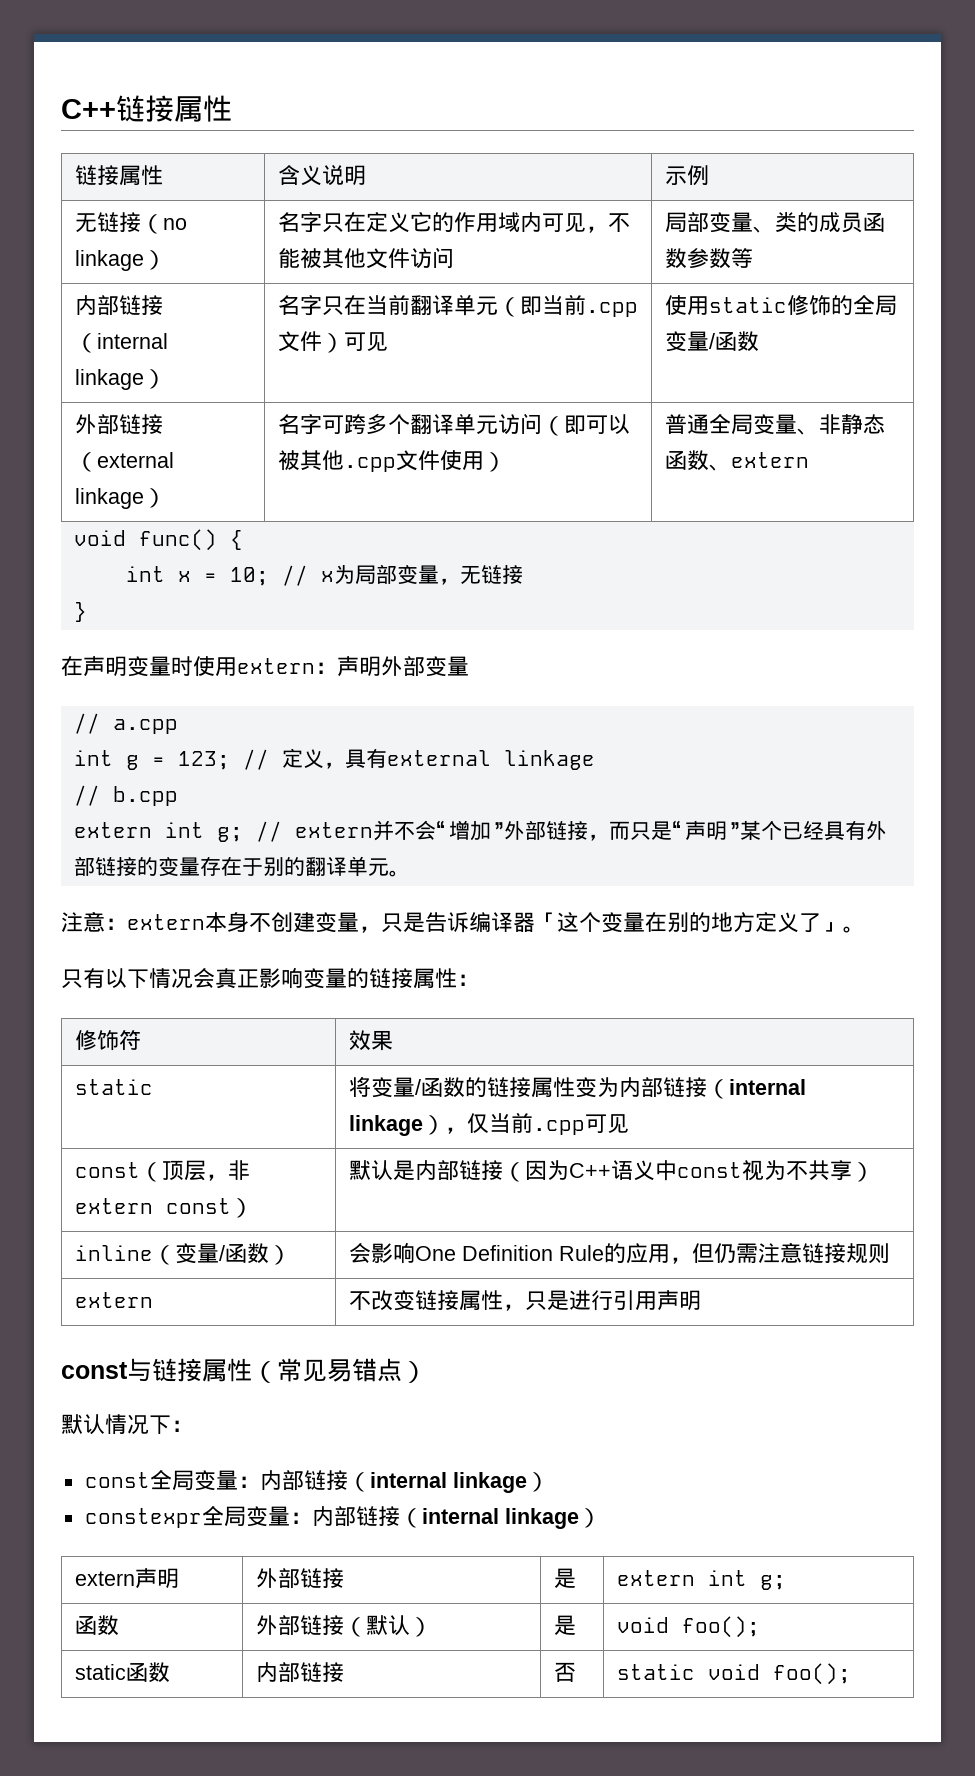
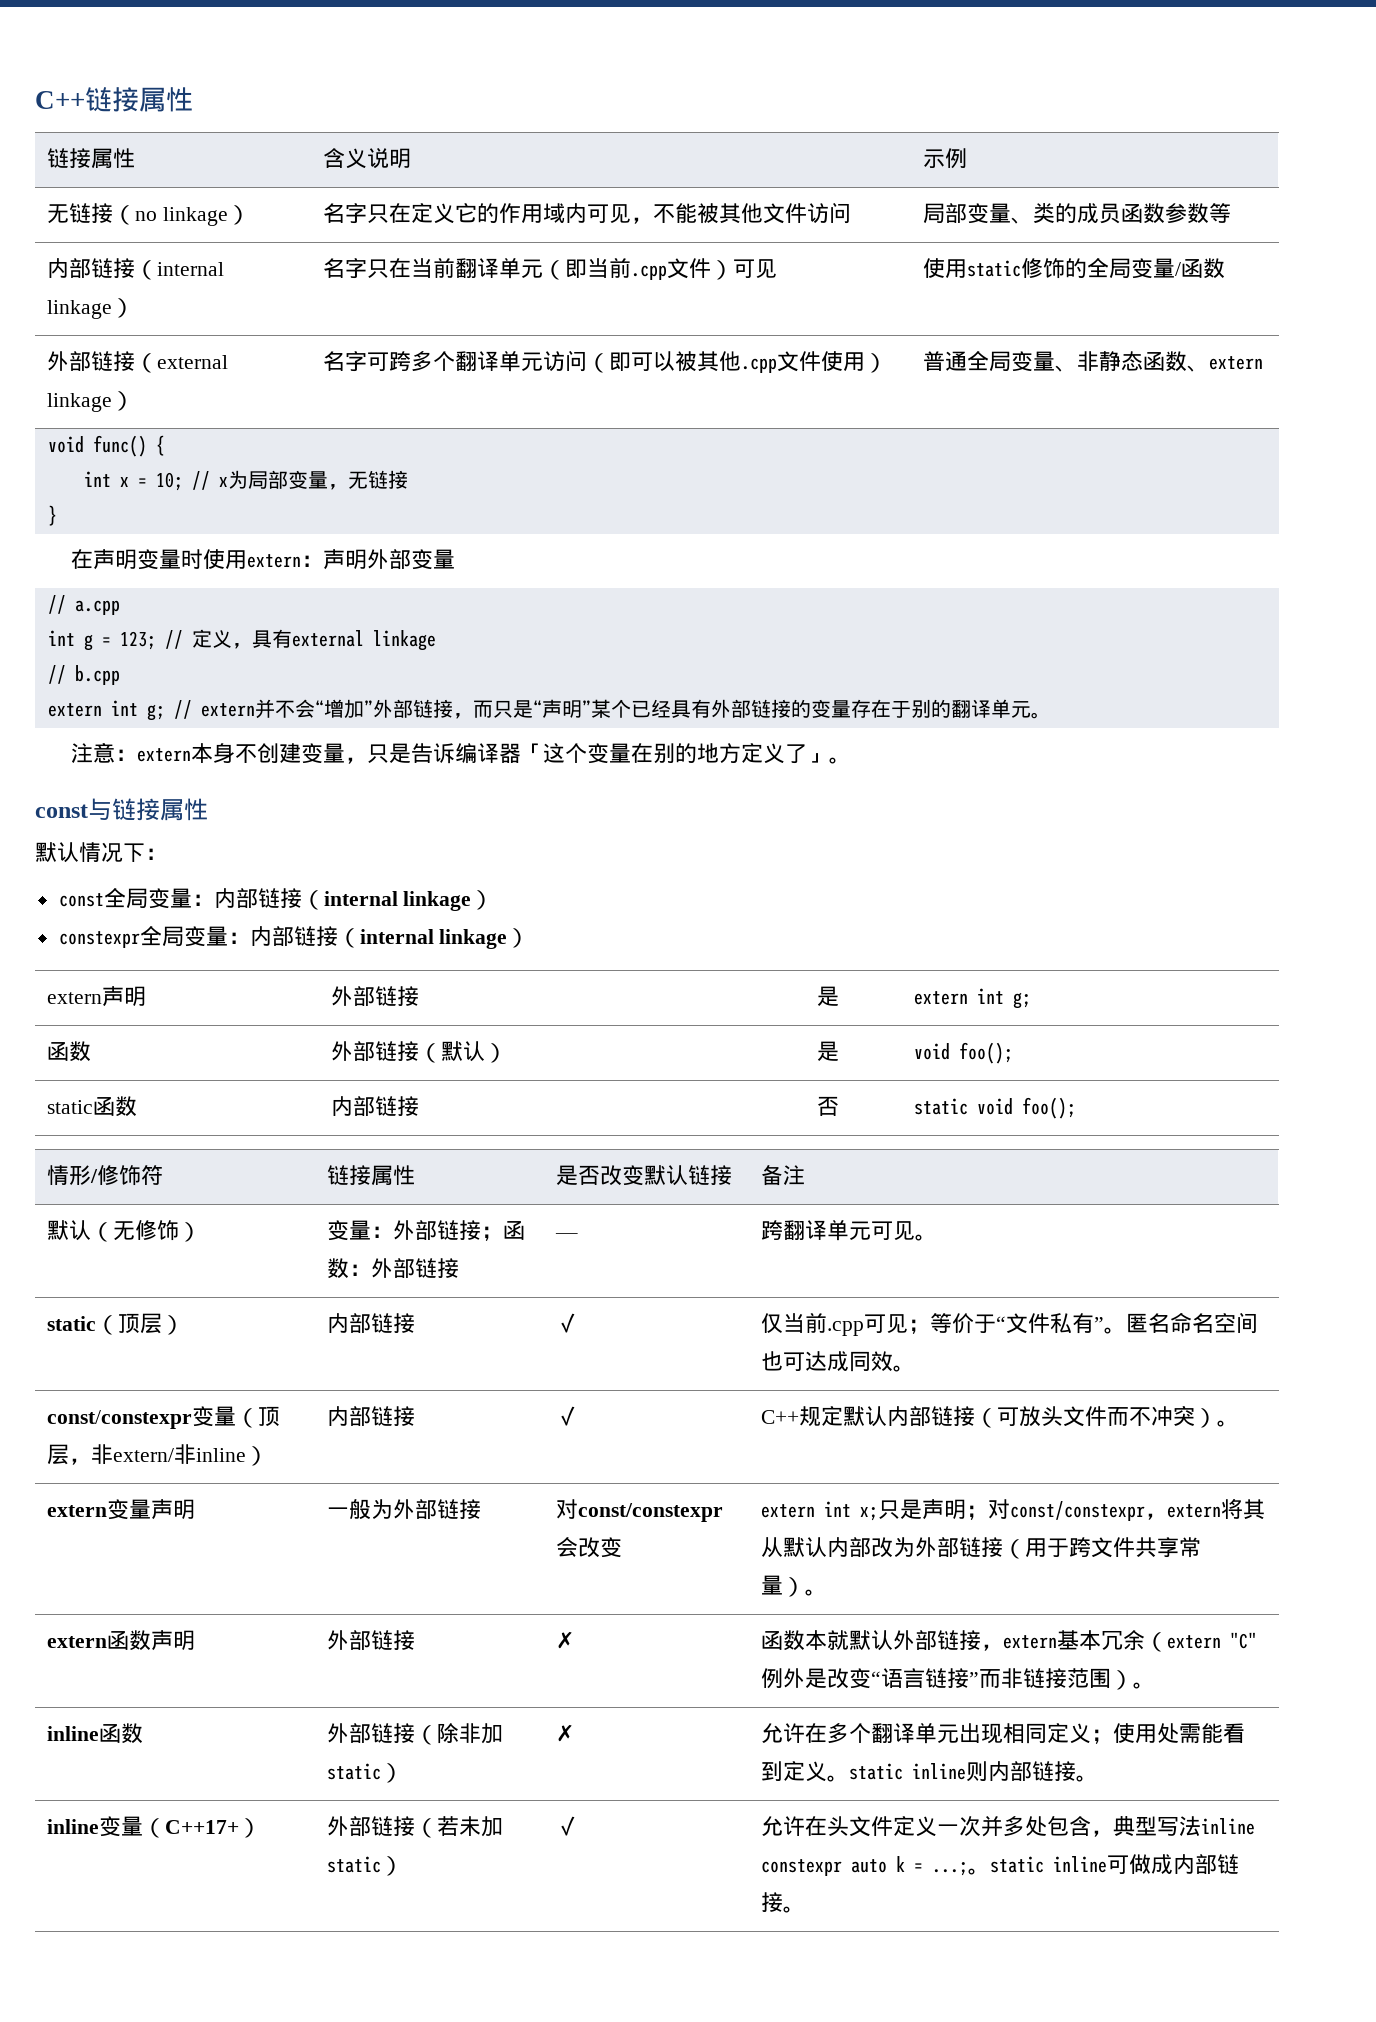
[61,967,479,989] [74,1030,141,1051] [348,1030,393,1051] [74,1079,153,1095] [348,1076,806,1099] [348,1112,629,1136] [74,1160,250,1182] [74,1198,253,1218] [348,1160,874,1182] [74,1243,291,1265] [348,1242,890,1264] [74,1292,153,1308] [348,1290,701,1311] // 只有以下情况会真正影响变量的链接属性： // 修饰符 | 效果 // static | 将变量/函数的链接属性变为内部链接（internal linkage），仅当前.cpp可见 // const（顶层，非extern const） | 默认是内部链接（因为C++语义中const视为不共享） // inline（变量/函数） | 会影响One Definition Rule的应用，但仍需注意链接规则 // extern | 不改变链接属性，只是进行引用声明 -> (852, 760) none
[252,1358,427,1383] （常见易错点） -> (208, 809) none
(851, 1674) none -> [47,1165,164,1186] [327,1165,416,1186] [556,1165,733,1186] [761,1165,806,1186] [47,1220,202,1242] [327,1220,526,1241] [327,1258,460,1279] [555,1233,579,1238] [761,1220,938,1241] [47,1313,185,1335] [327,1313,416,1333] [556,1313,579,1333] [761,1312,1259,1336] [761,1351,916,1372] [47,1406,281,1429] [47,1444,269,1466] [327,1406,416,1426] [556,1406,579,1426] [761,1405,1240,1428] [47,1499,196,1520] [327,1499,482,1520] [556,1499,724,1522] [556,1537,623,1558] [761,1498,1266,1521] [761,1537,1202,1559] [761,1575,828,1597] [47,1630,196,1651] [327,1630,416,1650] [556,1631,575,1649] [761,1630,1258,1652] [761,1668,1156,1690] [47,1723,144,1744] [327,1723,504,1745] [327,1763,404,1783] [556,1724,575,1742] [761,1723,1246,1744] [761,1761,1099,1782] [47,1816,262,1838] [327,1816,504,1838] [327,1856,404,1876] [556,1816,579,1836] [761,1816,1256,1837] [761,1854,1240,1876] [761,1892,806,1913] // 情形/修饰符 | 链接属性 | 是否改变默认链接 | 备注 // 默认（无修饰） | 变量：外部链接；函数：外部链接 | — | 跨翻译单元可见。 // static（顶层） | 内部链接 | ✓ | 仅当前.cpp可见；等价于“文件私有”。匿名命名空间也可达成同效。 // const/constexpr变量（顶层，非extern/非inline） | 内部链接 | ✓ | C++规定默认内部链接（可放头文件而不冲突）。 // extern变量声明 | 一般为外部链接 | 对const/constexpr会改变 | extern int x;只是声明；对const/constexpr，extern将其从默认内部改为外部链接（用于跨文件共享常量）。 // extern函数声明 | 外部链接 | ✗ | 函数本就默认外部链接，extern基本冗余（extern "C"例外是改变“语言链接”而非链接范围）。 // inline函数 | 外部链接（除非加static） | ✗ | 允许在多个翻译单元出现相同定义；使用处需能看到定义。static inline则内部链接。 // inline变量（C++17+） | 外部链接（若未加static） | ✓ | 允许在头文件定义一次并多处包含，典型写法inline constexpr auto k = ...;。static inline可做成内部链接。

